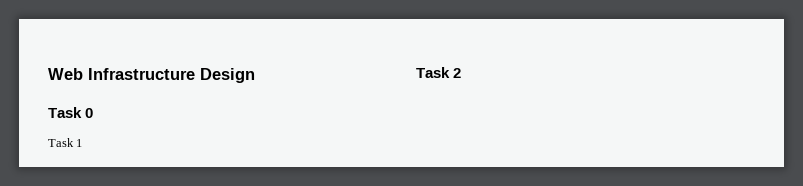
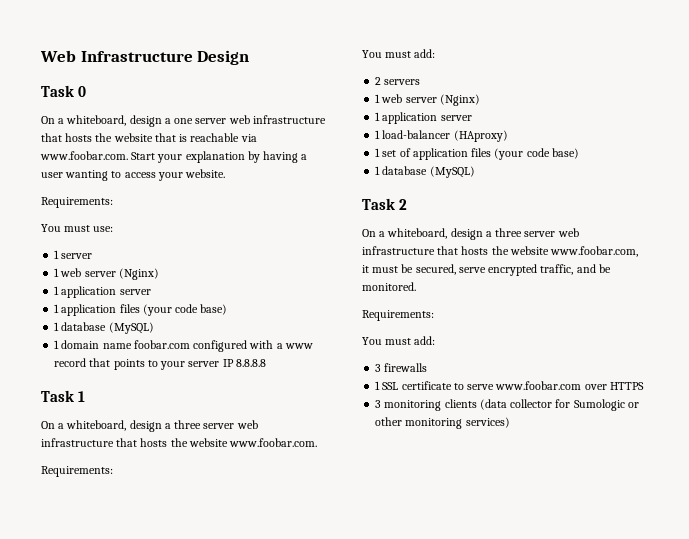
[48,138,83,147] [416,67,462,78] Task 1 // Task 2 -> [41,115,326,127] [41,133,257,142] [40,151,308,163] [41,169,226,181] [41,197,113,208] [41,224,114,232] [54,250,93,259] [54,268,159,280] [54,286,151,298] [54,304,228,316] [54,322,154,334] [54,340,313,352] [54,358,266,370] [41,390,86,402] [41,420,258,432] [41,438,318,447] [41,466,113,477] [362,49,436,58] [375,77,421,85] [375,94,480,106] [375,112,472,124] [375,130,508,142] [375,148,579,160] [375,166,475,178] [362,198,408,210] [362,228,579,240] [362,246,639,257] [362,264,611,276] [362,282,416,291] [362,310,434,321] [362,336,436,345] [375,363,428,372] [375,381,644,390] [375,399,639,411] [375,417,510,429] On a whiteboard, design a one server web infrastructure that hosts the website that is reachable via www.foobar.com. Start your explanation by having a user wanting to access your website. // Requirements: // You must use: // 1 server // 1 web server (Nginx) // 1 application server // 1 application files (your code base) // 1 database (MySQL) // 1 domain name foobar.com configured with a www record that points to your server IP 8.8.8.8 // Task 1 // On a whiteboard, design a three server web infrastructure that hosts the website www.foobar.com. // Requirements: // You must add: // 2 servers // 1 web server (Nginx) // 1 application server // 1 load-balancer (HAproxy) // 1 set of application files (your code base) // 1 database (MySQL) // Task 2 // On a whiteboard, design a three server web infrastructure that hosts the website www.foobar.com, it must be secured, serve encrypted traffic, and be monitored. // Requirements: // You must add: // 3 firewalls // 1 SSL certificate to serve www.foobar.com over HTTPS // 3 monitoring clients (data collector for Sumologic or other monitoring services)

